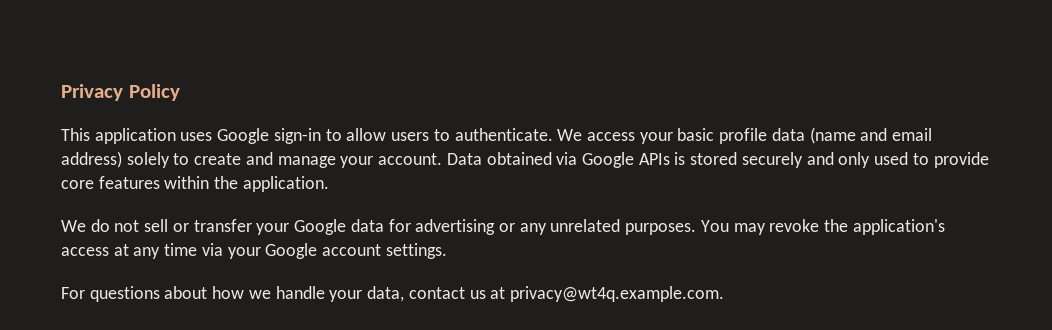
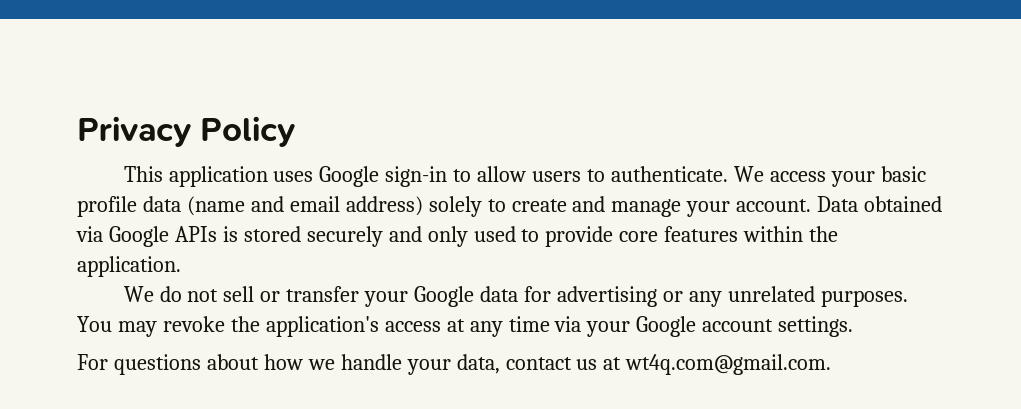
[509,286,724,302] privacy@wt4q.example.com. -> [625,354,832,375] wt4q.com@gmail.com.

